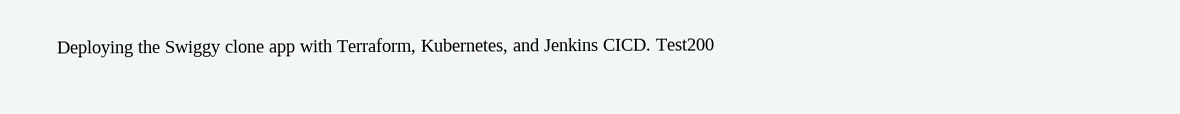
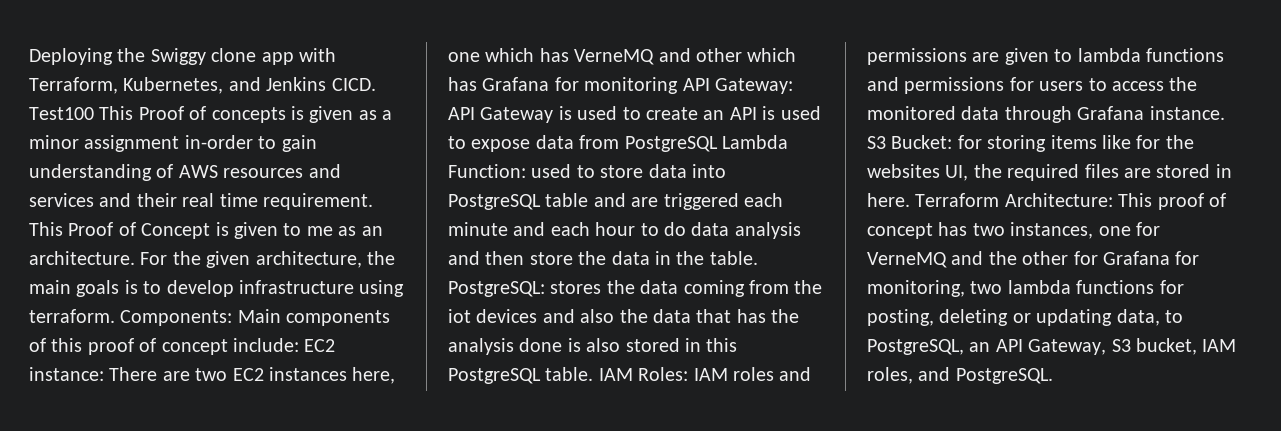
[655,38,714,51] Test200 -> [29,106,393,123] [29,135,317,152] [29,164,341,181] [29,193,373,210] [29,222,383,239] [29,251,395,268] [29,280,405,297] [29,309,391,326] [29,338,336,355] [29,367,396,384] [448,48,797,65] [448,77,793,94] [448,106,821,123] [448,135,788,152] [448,164,726,178] [448,193,783,210] [448,222,801,239] [448,251,758,265] [448,280,823,297] [448,309,800,323] [448,338,738,355] [448,367,812,384] [867,48,1224,65] [867,77,1198,94] [867,106,1225,123] [867,135,1194,152] [867,164,1232,181] [867,193,1226,210] [867,222,1160,239] [867,251,1200,268] [867,280,1184,297] [867,309,1183,326] [867,338,1237,355] [867,367,1053,384] Test100 This Proof of concepts is given as a minor assignment in-order to gain understanding of AWS resources and services and their real time requirement. This Proof of Concept is given to me as an architecture. For the given architecture, the main goals is to develop infrastructure using terraform. Components: Main components of this proof of concept include: EC2 instance: There are two EC2 instances here, one which has VerneMQ and other which has Grafana for monitoring API Gateway: API Gateway is used to create an API is used to expose data from PostgreSQL Lambda Function: used to store data into PostgreSQL table and are triggered each minute and each hour to do data analysis and then store the data in the table. PostgreSQL: stores the data coming from the iot devices and also the data that has the analysis done is also stored in this PostgreSQL table. IAM Roles: IAM roles and permissions are given to lambda functions and permissions for users to access the monitored data through Grafana instance. S3 Bucket: for storing items like for the websites UI, the required files are stored in here. Terraform Architecture: This proof of concept has two instances, one for VerneMQ and the other for Grafana for monitoring, two lambda functions for posting, deleting or updating data, to PostgreSQL, an API Gateway, S3 bucket, IAM roles, and PostgreSQL.

